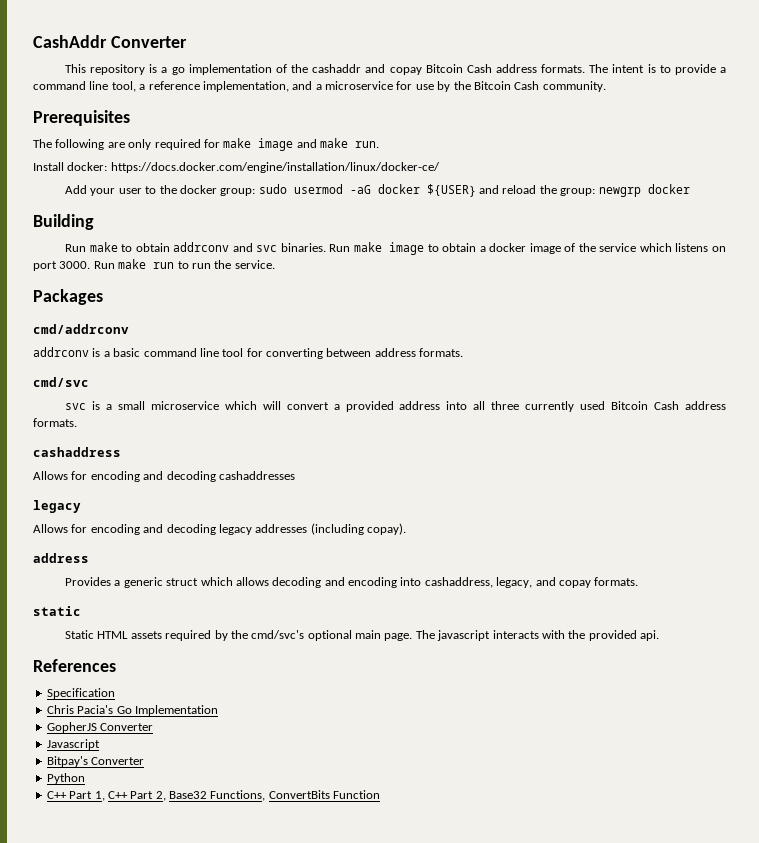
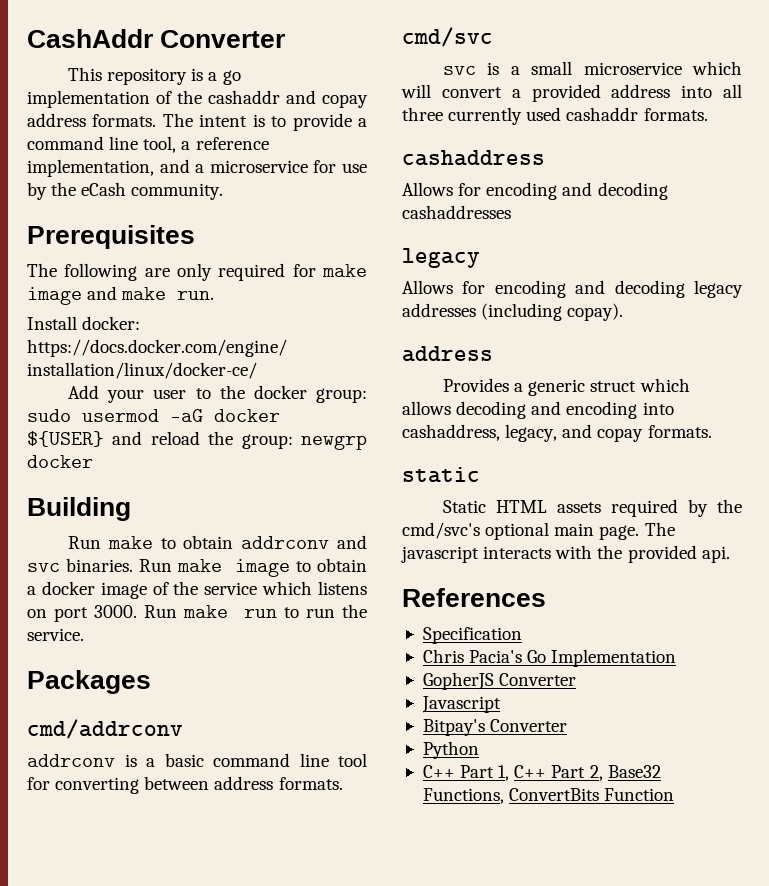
[425,64,492,73] Bitcoin Cash -> (368, 101) none
[473,81,540,90] Bitcoin Cash -> [81,182,127,196] eCash
[611,401,727,410] Bitcoin Cash address -> [566,107,639,121] cashaddr

